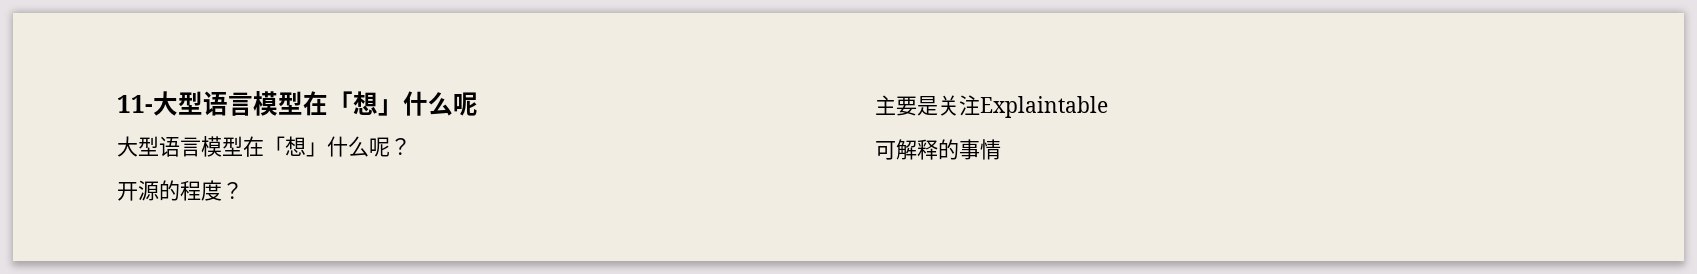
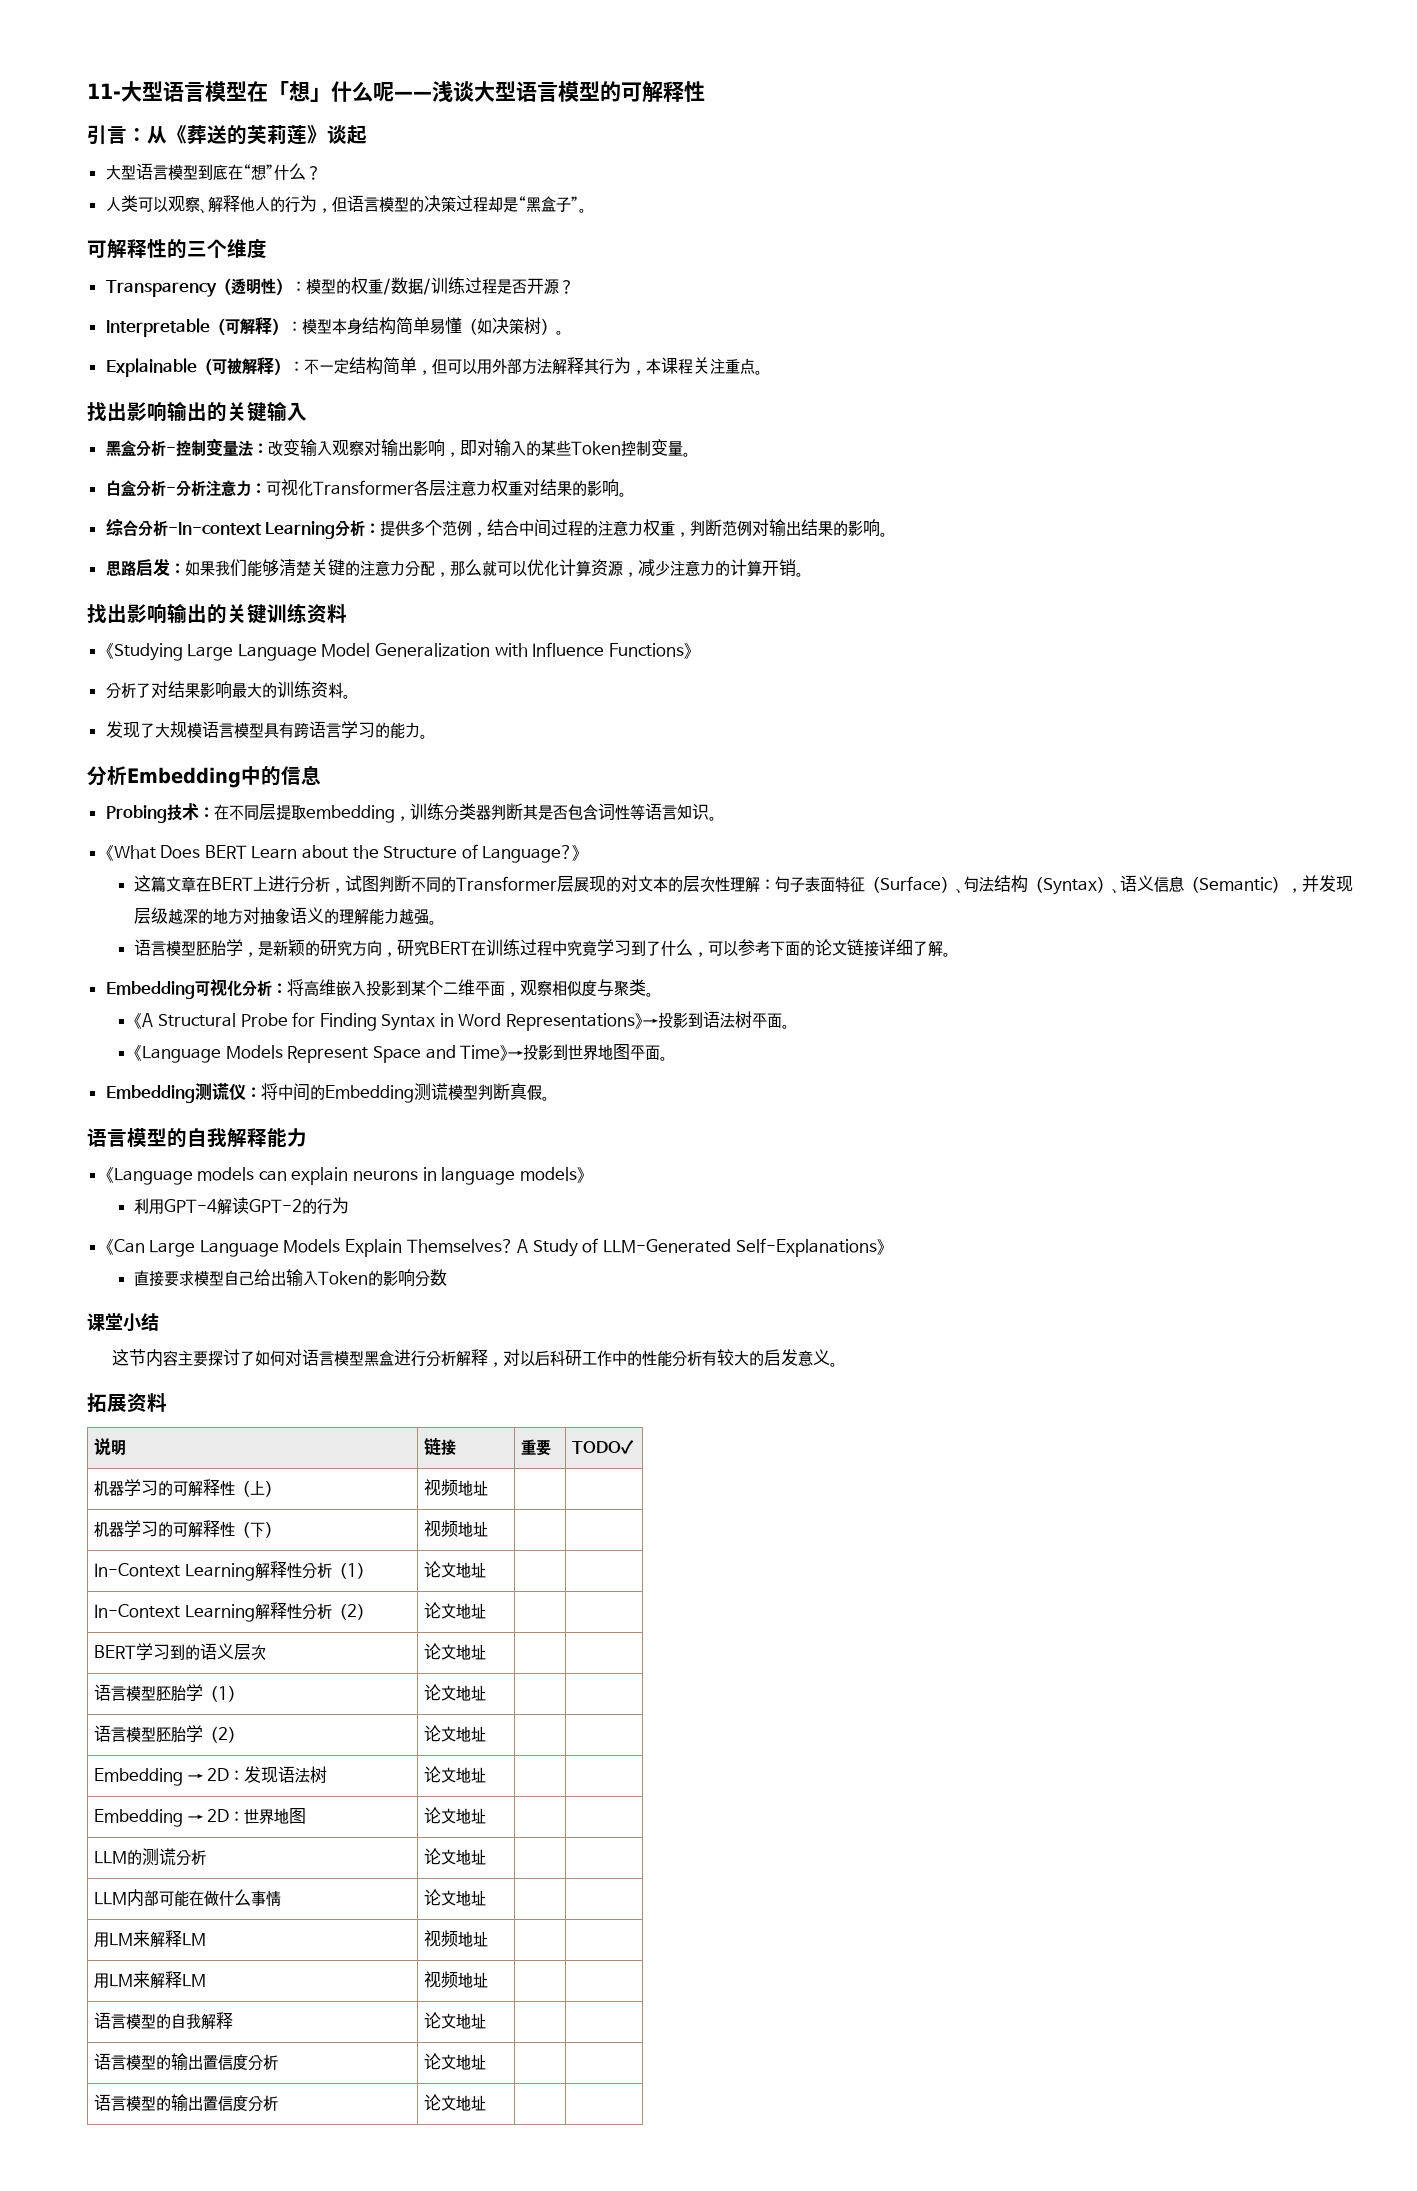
[117,136,411,157] [117,180,243,201] [875,95,1108,118] [875,139,1001,160] // 大型语言模型在「想」什么呢？ // 开源的程度？ // 主要是关注Explaintable // 可解释的事情 -> [394,81,705,103] [87,125,367,145] [105,163,321,181] [105,195,587,214] [87,239,267,259] [105,277,574,297] [105,317,564,337] [105,357,763,377] [87,401,307,422] [105,438,691,457] [105,479,627,497] [105,518,889,539] [105,558,804,577] [87,603,347,624] [105,642,692,661] [105,681,351,699] [105,721,428,739] [87,765,321,788] [105,803,717,823] [105,844,581,863] [134,875,1354,895] [134,907,438,925] [134,939,952,957] [105,979,654,999] [134,1011,791,1031] [134,1044,669,1063] [105,1083,550,1103] [87,1127,307,1148] [105,1167,585,1185] [134,1197,350,1215] [105,1238,885,1257] [134,1269,448,1287] [87,1313,159,1332] [111,1349,838,1367] [87,1393,167,1412] [94,1438,127,1456] [424,1437,457,1456] [521,1439,552,1456] [572,1440,635,1454] [94,1479,281,1497] [424,1479,489,1496] [94,1520,281,1538] [424,1520,489,1537] [94,1561,372,1581] [424,1561,487,1578] [94,1602,372,1622] [424,1602,487,1619] [94,1643,267,1661] [424,1643,487,1660] [94,1684,244,1702] [424,1684,487,1701] [94,1725,244,1743] [424,1725,487,1742] [94,1766,328,1786] [424,1766,487,1783] [94,1808,307,1827] [424,1807,487,1824] [94,1848,207,1866] [424,1848,487,1865] [94,1889,282,1907] [424,1889,487,1906] [94,1930,207,1948] [424,1930,489,1947] [94,1971,207,1989] [424,1971,489,1988] [94,2012,234,2030] [424,2012,487,2029] [94,2053,279,2071] [424,2053,487,2070] [94,2094,279,2112] [424,2094,487,2111] ——浅谈大型语言模型的可解释性 // 引言：从《葬送的芙莉莲》谈起 // 大型语言模型到底在“想”什么？ // 人类可以观察、解释他人的行为，但语言模型的决策过程却是“黑盒子”。 // 可解释性的三个维度 // Transparency（透明性）：模型的权重/数据/训练过程是否开源？ // Interpretable（可解释）：模型本身结构简单易懂（如决策树）。 // Explainable（可被解释）：不一定结构简单，但可以用外部方法解释其行为，本课程关注重点。 // 找出影响输出的关键输入 // 黑盒分析-控制变量法：改变输入观察对输出影响，即对输入的某些Token控制变量。 // 白盒分析-分析注意力：可视化Transformer各层注意力权重对结果的影响。 // 综合分析-In-context Learning分析：提供多个范例，结合中间过程的注意力权重，判断范例对输出结果的影响。 // 思路启发：如果我们能够清楚关键的注意力分配，那么就可以优化计算资源，减少注意力的计算开销。 // 找出影响输出的关键训练资料 // 《Studying Large Language Model Generalization with Influence Functions》 // 分析了对结果影响最大的训练资料。 // 发现了大规模语言模型具有跨语言学习的能力。 // 分析Embedding中的信息 // Probing技术：在不同层提取embedding，训练分类器判断其是否包含词性等语言知识。 // 《What Does BERT Learn about the Structure of Language?》 // 这篇文章在BERT上进行分析，试图判断不同的Transformer层展现的对文本的层次性理解：句子表面特征（Surface）、句法结构（Syntax）、语义信息（Semantic），并发现层级越深的地方对抽象语义的理解能力越强。 // 语言模型胚胎学，是新颖的研究方向，研究BERT在训练过程中究竟学习到了什么，可以参考下面的论文链接详细了解。 // Embedding可视化分析：将高维嵌入投影到某个二维平面，观察相似度与聚类。 // 《A Structural Probe for Finding Syntax in Word Representations》→投影到语法树平面。 // 《Language Models Represent Space and Time》→投影到世界地图平面。 // Embedding测谎仪：将中间的Embedding测谎模型判断真假。 // 语言模型的自我解释能力 // 《Language models can explain neurons in language models》 // 利用GPT-4解读GPT-2的行为 // 《Can Large Language Models Explain Themselves? A Study of LLM-Generated Self-Explanations》 // 直接要求模型自己给出输入Token的影响分数 // 课堂小结 // 这节内容主要探讨了如何对语言模型黑盒进行分析解释，对以后科研工作中的性能分析有较大的启发意义。 // 拓展资料 // 说明 | 链接 | 重要 | TODO✓ // 机器学习的可解释性（上） | 视频地址 | | // 机器学习的可解释性（下） | 视频地址 | | // In-Context Learning解释性分析（1） | 论文地址 | | // In-Context Learning解释性分析（2） | 论文地址 | | // BERT学习到的语义层次 | 论文地址 | | // 语言模型胚胎学（1） | 论文地址 | | // 语言模型胚胎学（2） | 论文地址 | | // Embedding → 2D：发现语法树 | 论文地址 | | // Embedding → 2D：世界地图 | 论文地址 | | // LLM的测谎分析 | 论文地址 | | // LLM内部可能在做什么事情 | 论文地址 | | // 用LM来解释LM | 视频地址 | | // 用LM来解释LM | 视频地址 | | // 语言模型的自我解释 | 论文地址 | | // 语言模型的输出置信度分析 | 论文地址 | | // 语言模型的输出置信度分析 | 论文地址 | |

